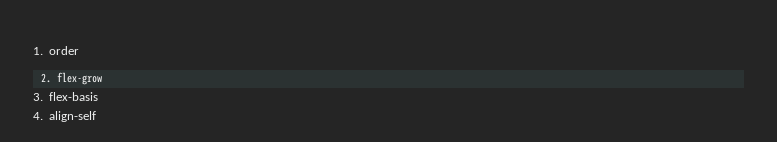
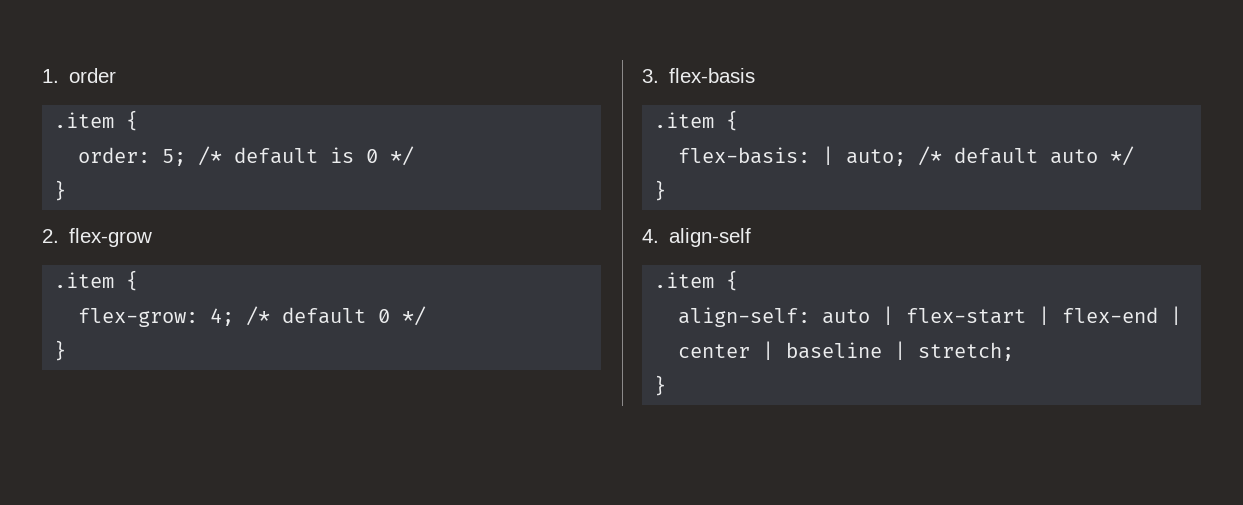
[40,72,102,85] [33,92,99,101] [33,111,97,122] 2. flex-grow // 3. flex-basis // 4. align-self -> [54,110,139,131] [78,146,415,166] [54,180,67,201] [42,228,153,247] [54,270,139,291] [78,306,427,327] [54,340,67,361] [642,68,756,83] [654,110,739,131] [678,146,1135,166] [654,180,667,201] [642,228,752,247] [654,270,739,291] [678,306,1183,327] [678,341,1015,361] [654,375,667,396] .item { // order: 5; /* default is 0 */ // } // 2. flex-grow // .item { // flex-grow: 4; /* default 0 */ // } // 3. flex-basis // .item { // flex-basis: | auto; /* default auto */ // } // 4. align-self // .item { // align-self: auto | flex-start | flex-end | center | baseline | stretch; // }

